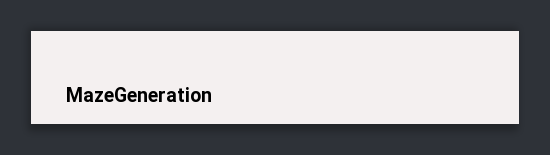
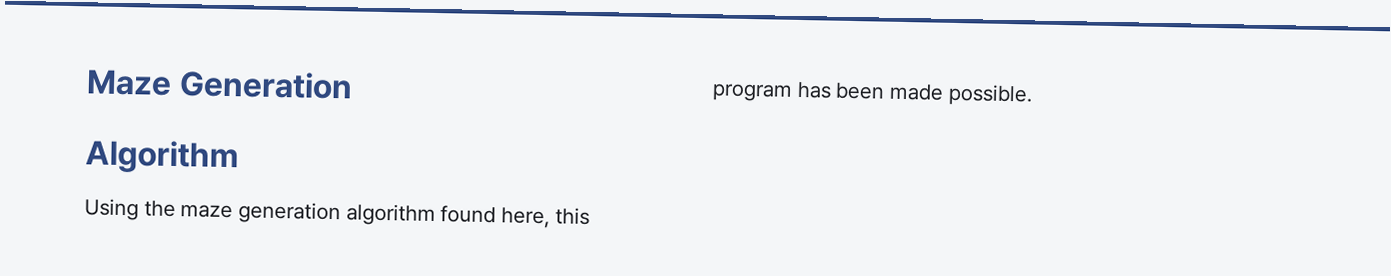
[66,87,212,102] MazeGeneration -> [86,69,353,100] [85,139,239,175] [84,198,590,229] [712,81,1033,107] Maze Generation // Algorithm // Using the maze generation algorithm found here, this program has been made possible.

